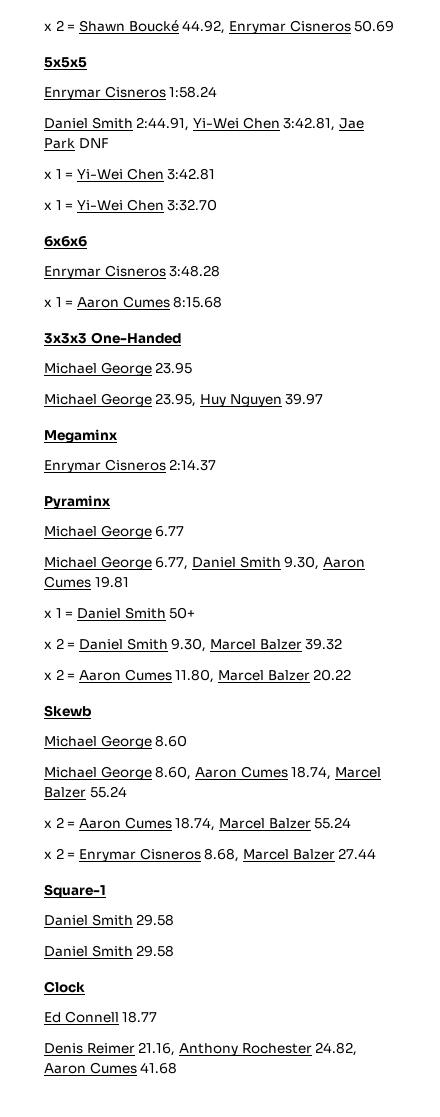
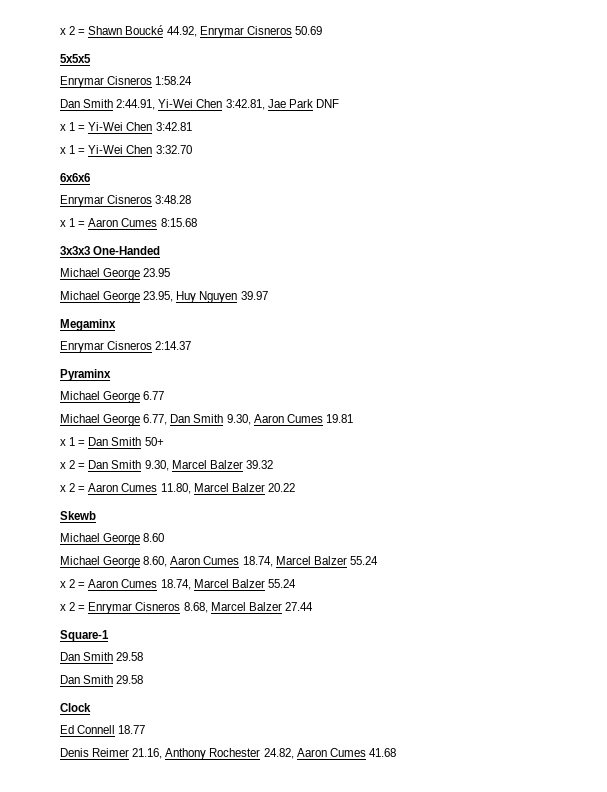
[44,118,88,129] Daniel -> [60,99,80,108] Dan
[191,557,236,568] Daniel -> [170,414,191,423] Dan
[76,608,121,619] Daniel -> [88,437,109,446] Dan
[78,639,123,650] Daniel -> [88,460,109,469] Dan
[44,914,175,926] [44,946,88,957] Daniel Smith 29.58 // Daniel -> [60,652,144,661] [60,675,80,684] Dan Smith 29.58 // Dan

